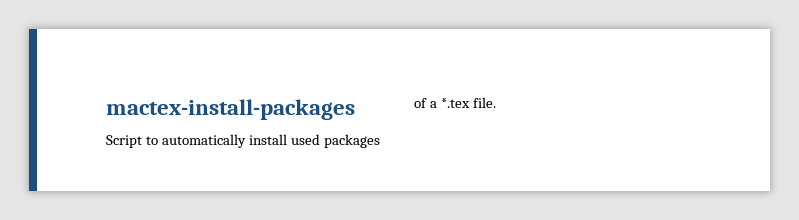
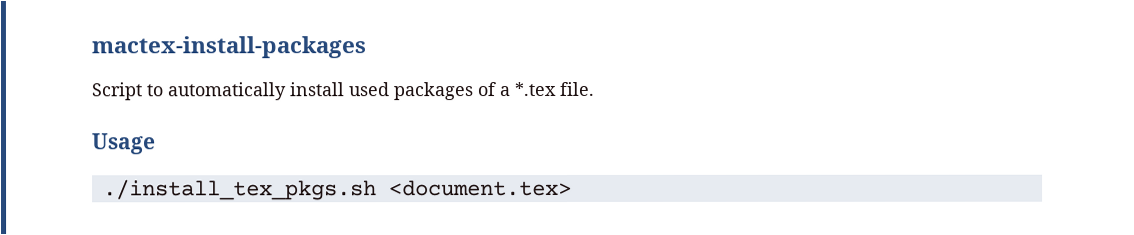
(496, 102) none -> [92,133,156,155] [102,179,572,201] // Usage // ./install_tex_pkgs.sh <document.tex>

